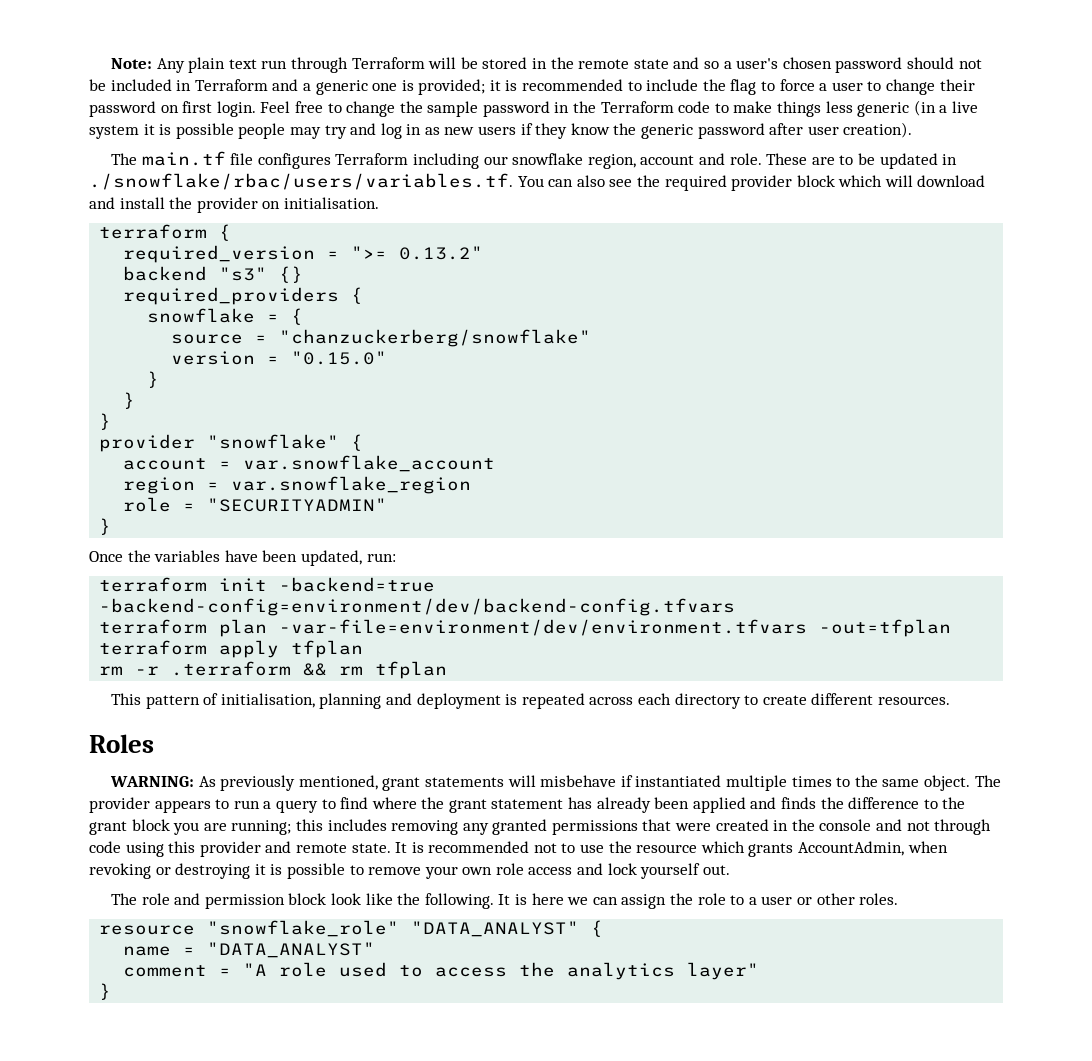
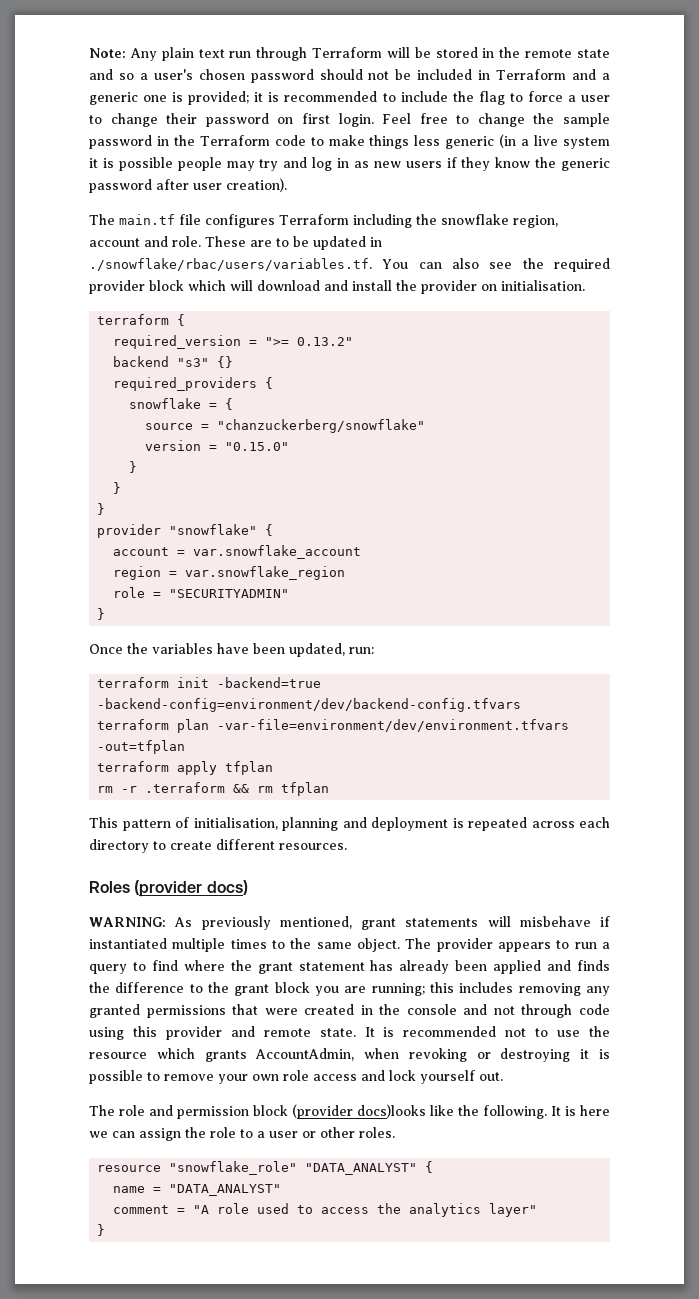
[483,156,508,165] our -> [415,214,437,225] the
(154, 743) none -> [134,880,248,897] (provider docs)
[331,893,362,905] look -> [292,1104,426,1119] (provider docs)looks

